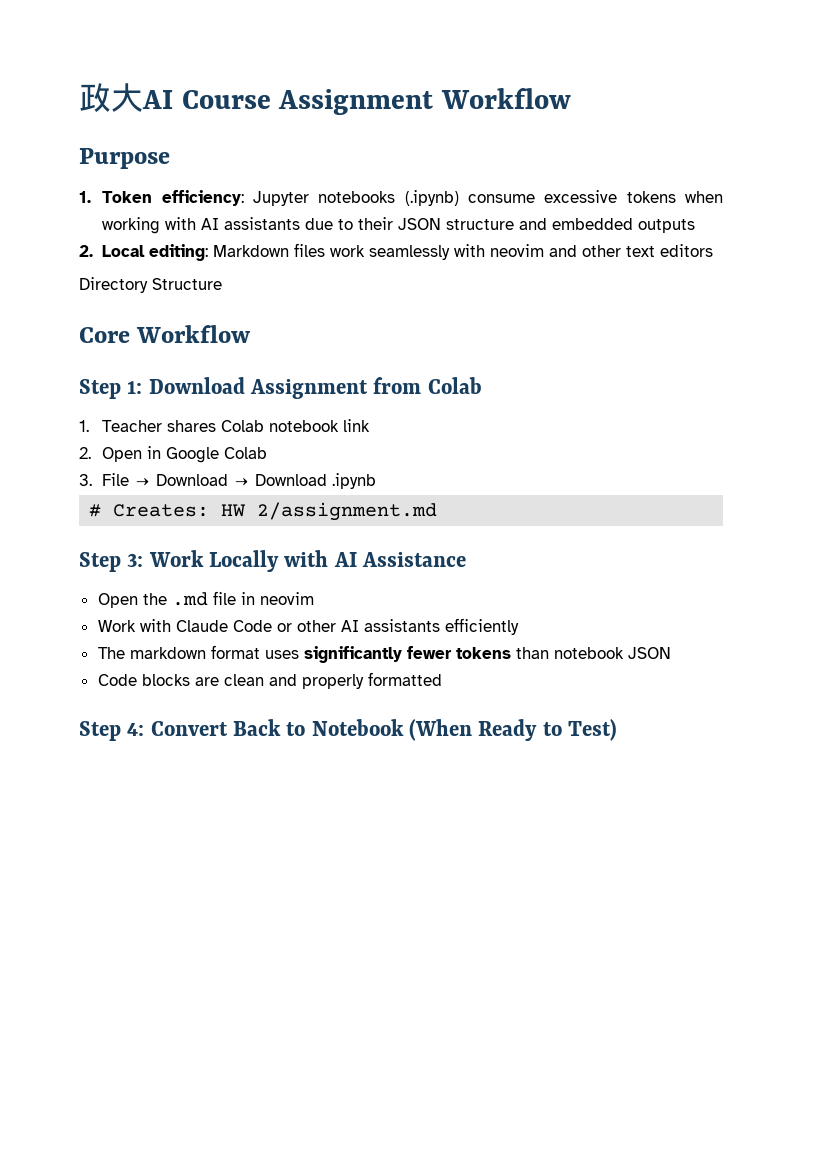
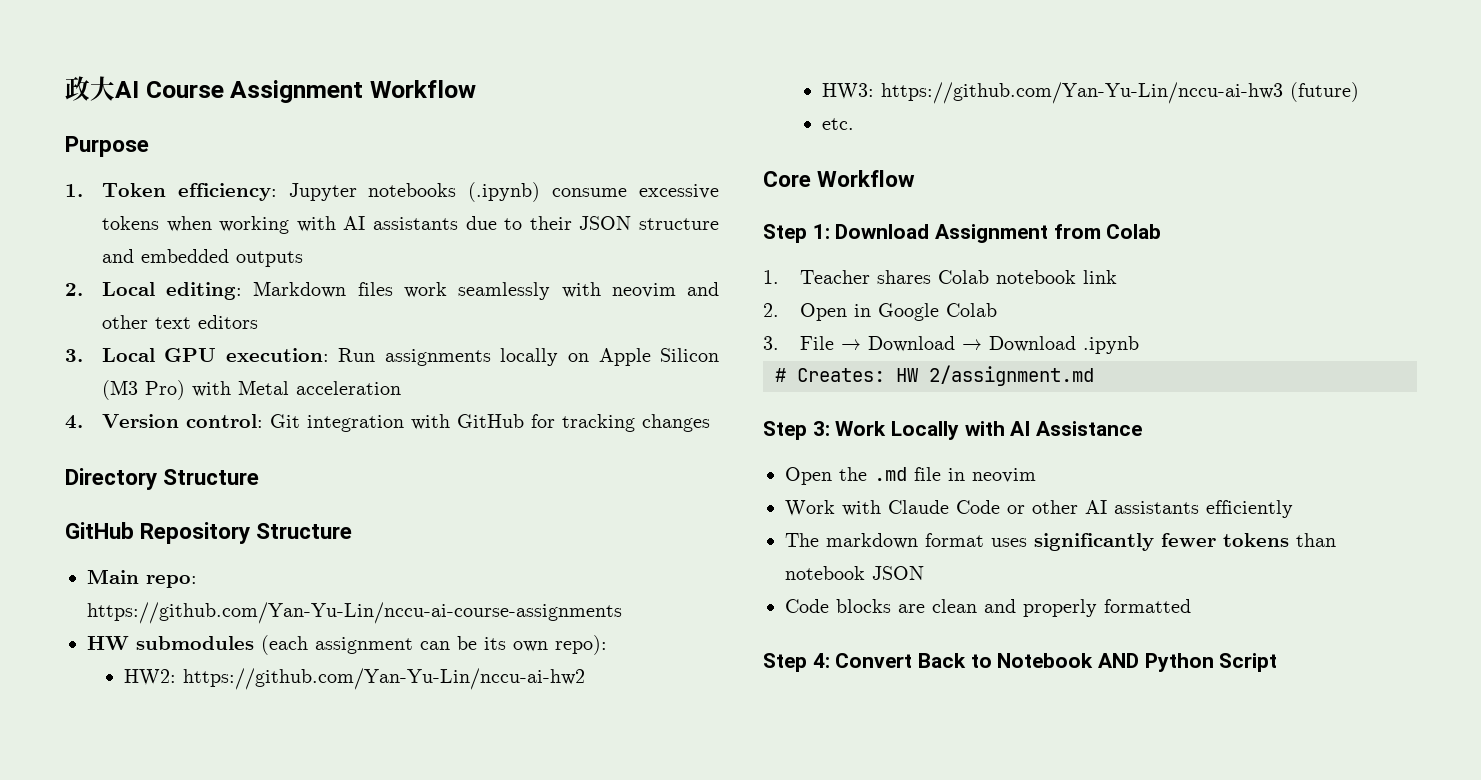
[79,277,222,293] Directory Structure -> [65,348,719,366] [101,380,401,400] [65,414,710,432] [65,468,260,490] [65,522,353,544] [87,569,197,588] [87,602,622,624] [87,635,607,655] [123,668,585,690] [821,82,1359,104] [821,118,854,130] 3. Local GPU execution: Run assignments locally on Apple Silicon (M3 Pro) with Metal acceleration // 4. Version control: Git integration with GitHub for tracking changes // Directory Structure // GitHub Repository Structure // Main repo: https://github.com/Yan-Yu-Lin/nccu-ai-course-assignments // HW submodules (each assignment can be its own repo): // HW2: https://github.com/Yan-Yu-Lin/nccu-ai-hw2 // HW3: https://github.com/Yan-Yu-Lin/nccu-ai-hw3 (future) // etc.
[409,719,618,741] (When Ready to Test) -> [1098,653,1278,672] AND Python Script

